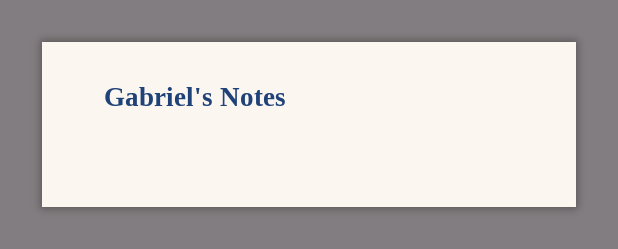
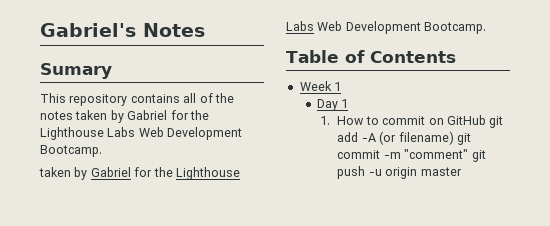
(287, 97) none -> [40,63,112,79] [40,93,234,106] [40,110,209,123] [40,127,243,140] [40,145,102,157] [39,167,240,180] [286,21,487,34] [286,50,456,63] [299,81,342,91] [316,99,349,111] [320,115,504,128] [337,131,471,145] [337,149,486,162] [337,166,462,179] // Sumary // This repository contains all of the notes taken by Gabriel for the Lighthouse Labs Web Development Bootcamp. // taken by Gabriel for the Lighthouse Labs Web Development Bootcamp. // Table of Contents // Week 1 // Day 1 // 1. How to commit on GitHub git add -A (or filename) git commit -m "comment" git push -u origin master

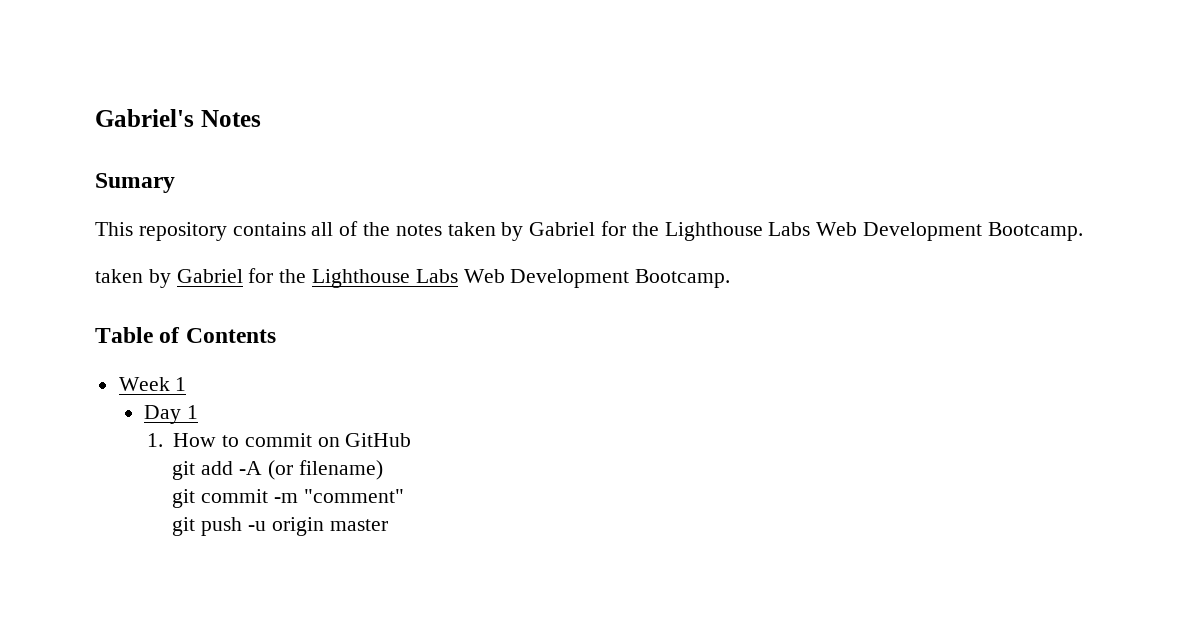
(486, 120) none -> (412, 440) //
(454, 138) none -> (383, 470) //
(469, 154) none -> (404, 496) //

